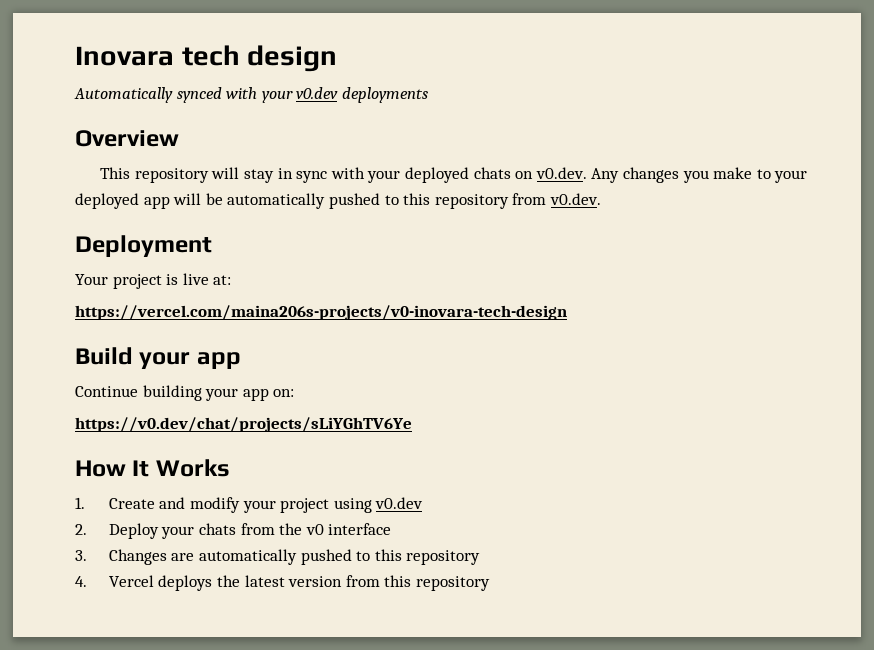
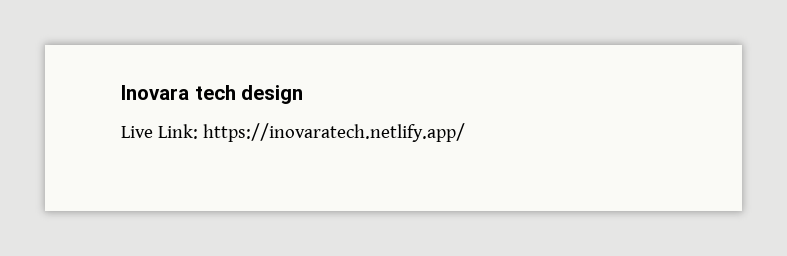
[74,87,428,103] [75,130,179,147] [100,167,808,183] [75,193,601,209] [75,235,212,257] [75,273,232,289] [75,305,567,320] [75,347,241,369] [75,385,295,401] [75,417,412,432] [75,459,230,477] [75,497,424,513] [75,523,392,539] [75,549,481,565] [75,575,490,591] Automatically synced with your v0.dev deployments // Overview // This repository will stay in sync with your deployed chats on v0.dev. Any changes you make to your deployed app will be automatically pushed to this repository from v0.dev. // Deployment // Your project is live at: // https://vercel.com/maina206s-projects/v0-inovara-tech-design // Build your app // Continue building your app on: // https://v0.dev/chat/projects/sLiYGhTV6Ye // How It Works // 1. Create and modify your project using v0.dev // 2. Deploy your chats from the v0 interface // 3. Changes are automatically pushed to this repository // 4. Vercel deploys the latest version from this repository -> [121,123,465,142] Live Link: https://inovaratech.netlify.app/

